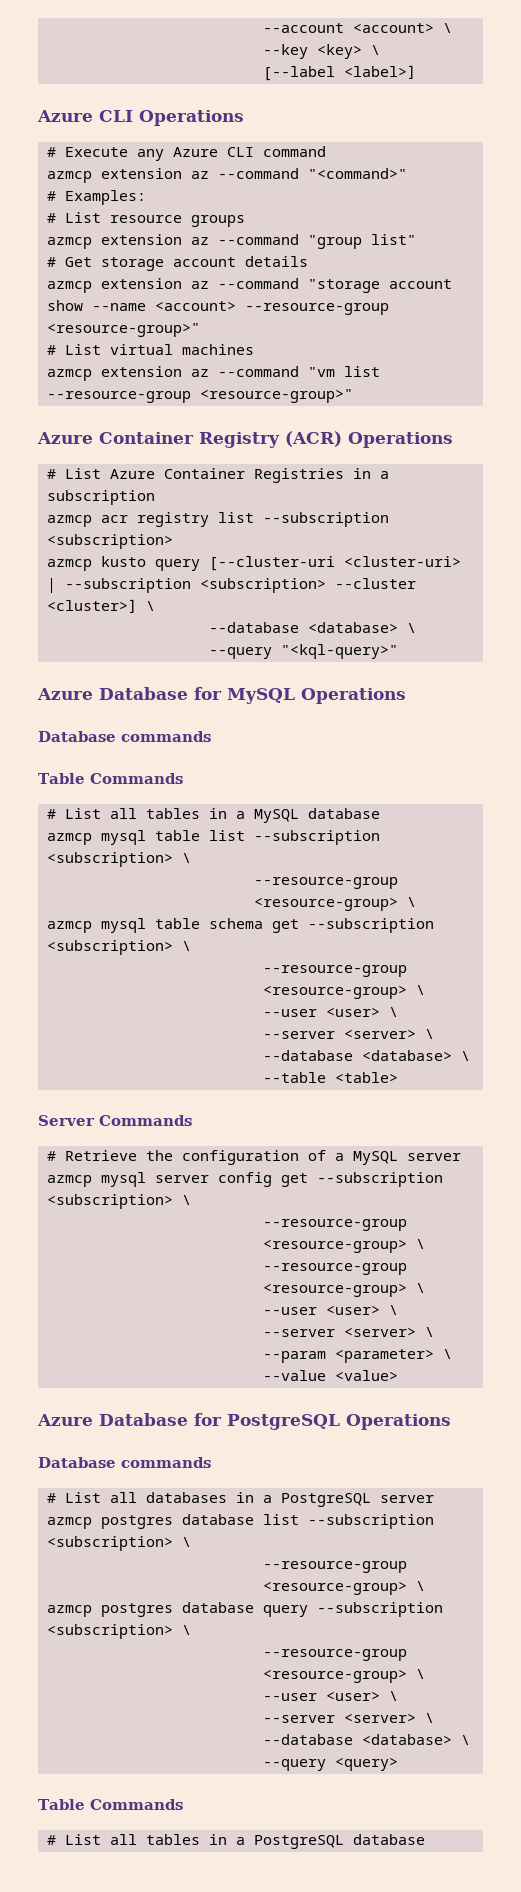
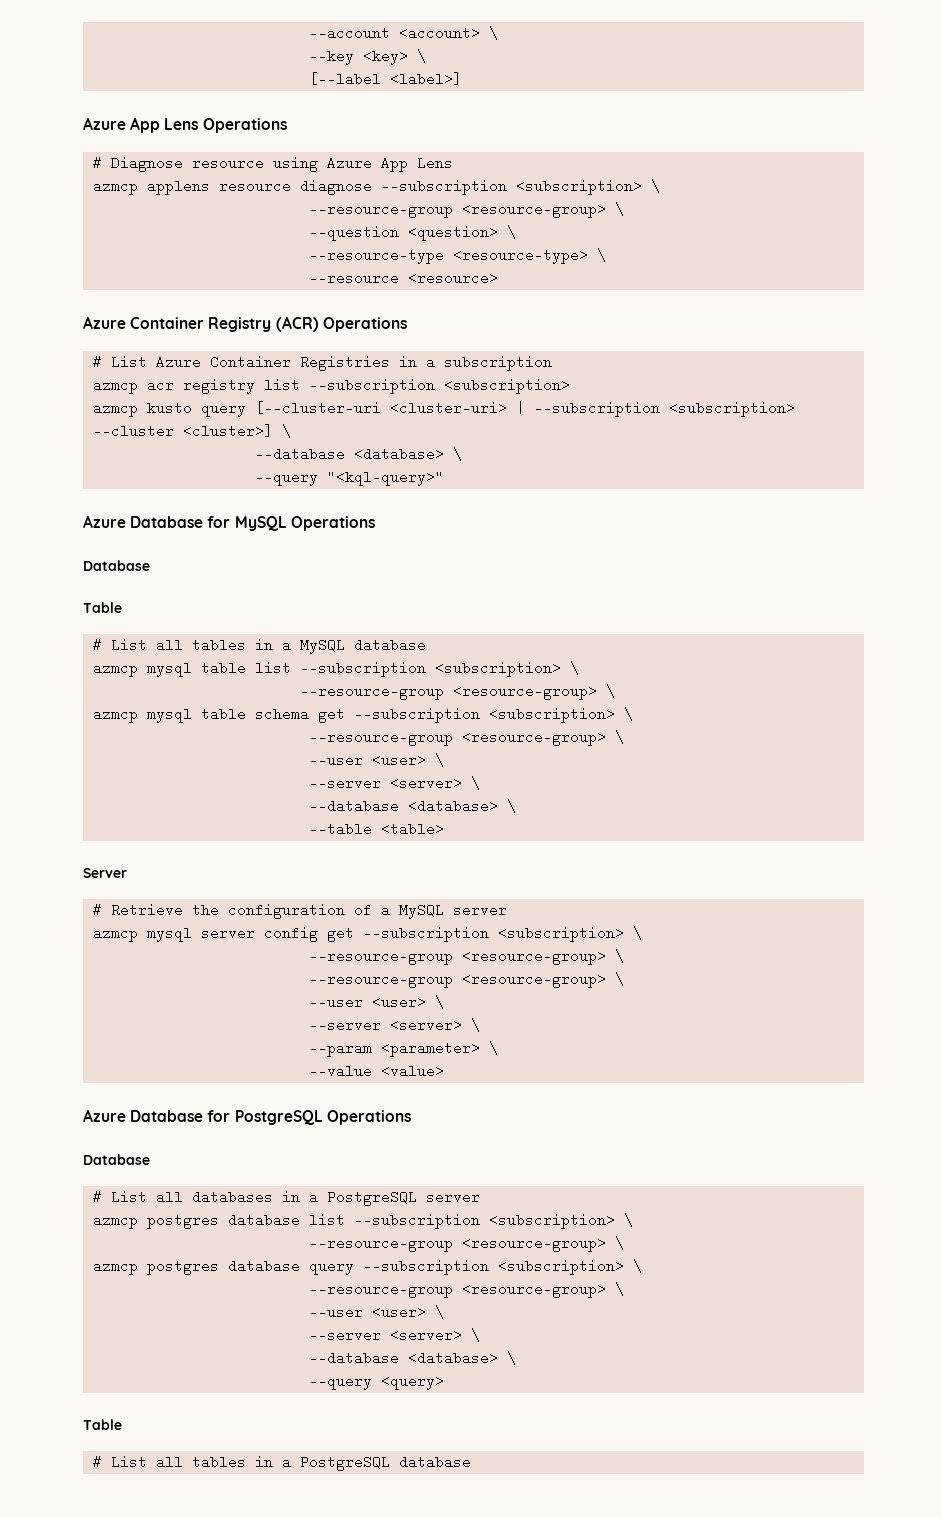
[99,110,244,126] [47,146,326,161] [47,168,407,183] [47,190,146,205] [47,212,245,227] [47,234,416,249] [47,256,308,271] [47,278,452,293] [47,300,389,315] [47,323,200,337] [47,344,254,355] [47,366,380,381] [47,389,353,403] CLI Operations // # Execute any Azure CLI command // azmcp extension az --command "<command>" // # Examples: // # List resource groups // azmcp extension az --command "group list" // # Get storage account details // azmcp extension az --command "storage account show --name <account> --resource-group <resource-group>" // # List virtual machines // azmcp extension az --command "vm list --resource-group <resource-group>" -> [130,117,287,133] [92,156,453,172] [92,179,660,195] [308,202,624,218] [308,225,516,241] [308,248,606,264] [308,271,498,285] App Lens Operations // # Diagnose resource using Azure App Lens // azmcp applens resource diagnose --subscription <subscription> \ // --resource-group <resource-group> \ // --question <question> \ // --resource-type <resource-type> \ // --resource <resource>
[121,731,211,742] [38,773,183,784] commands // Table Commands -> [83,602,122,613] // Table
[99,1115,192,1126] Commands -> (127, 873) none
[121,1457,211,1468] commands -> (150, 1159) none
[89,1799,183,1810] Commands -> (122, 1424) none

